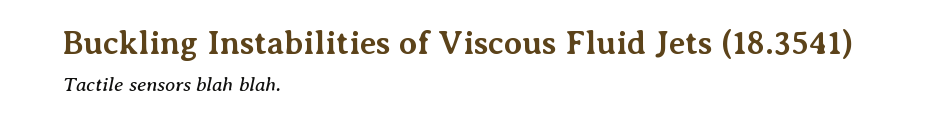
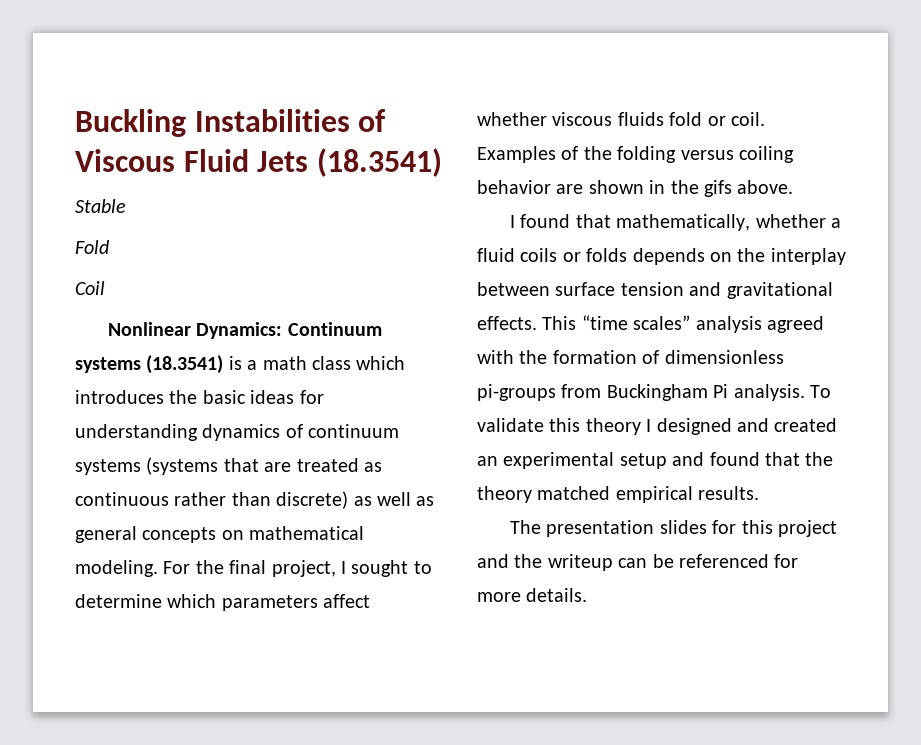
[63,77,281,91] Tactile sensors blah blah. -> [75,199,126,213] [75,240,109,254] [75,281,105,295] [108,322,382,339] [75,355,406,374] [75,390,324,404] [75,424,400,441] [75,457,382,475] [75,491,435,509] [75,526,365,543] [75,560,432,577] [75,594,371,611] [477,112,765,126] [477,146,794,163] [477,180,794,197] [510,214,842,231] [477,248,846,265] [477,282,833,299] [477,315,824,333] [477,350,784,364] [477,384,831,401] [477,418,838,435] [477,452,834,469] [477,486,760,503] [510,520,838,537] [477,554,799,571] [477,588,588,602] Stable // Fold // Coil // Nonlinear Dynamics: Continuum systems (18.3541) is a math class which introduces the basic ideas for understanding dynamics of continuum systems (systems that are treated as continuous rather than discrete) as well as general concepts on mathematical modeling. For the final project, I sought to determine which parameters affect whether viscous fluids fold or coil. Examples of the folding versus coiling behavior are shown in the gifs above. // I found that mathematically, whether a fluid coils or folds depends on the interplay between surface tension and gravitational effects. This “time scales” analysis agreed with the formation of dimensionless pi-groups from Buckingham Pi analysis. To validate this theory I designed and created an experimental setup and found that the theory matched empirical results. // The presentation slides for this project and the writeup can be referenced for more details.

